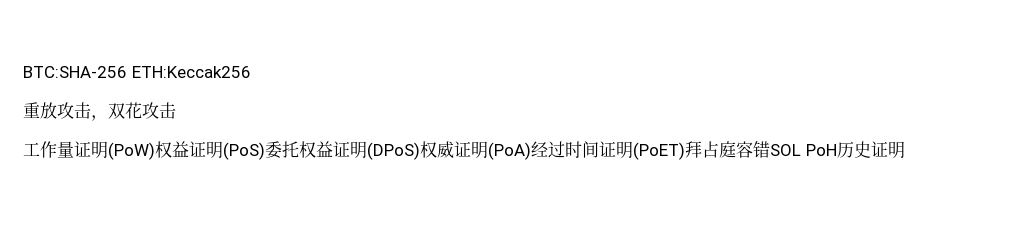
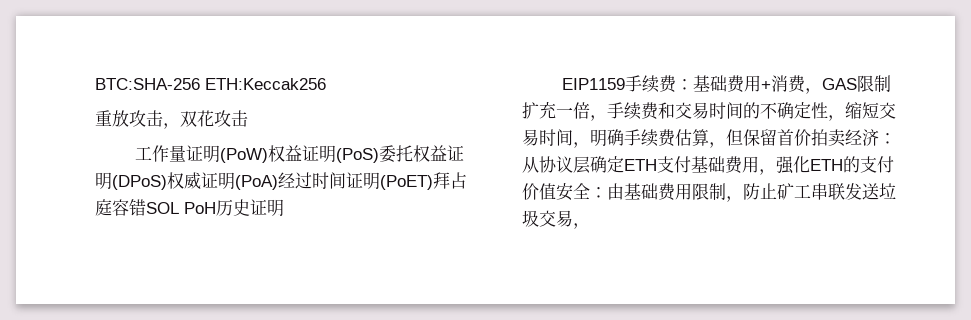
(905, 150) none -> [562,75,892,94] [522,101,896,121] [522,129,896,148] [522,156,894,175] [522,183,896,202] [522,210,590,229] // EIP1159手续费：基础费用+消费，GAS限制扩充一倍，手续费和交易时间的不确定性，缩短交易时间，明确手续费估算，但保留首价拍卖经济：从协议层确定ETH支付基础费用，强化ETH的支付价值安全：由基础费用限制，防止矿工串联发送垃圾交易，

